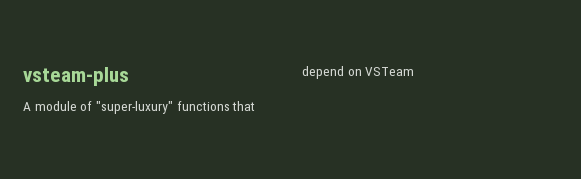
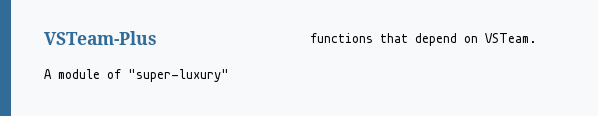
[23,67,129,86] vsteam-plus -> [44,31,157,45] VSTeam-Plus
[365,67,415,76] VSTeam -> [485,33,537,43] VSTeam.

